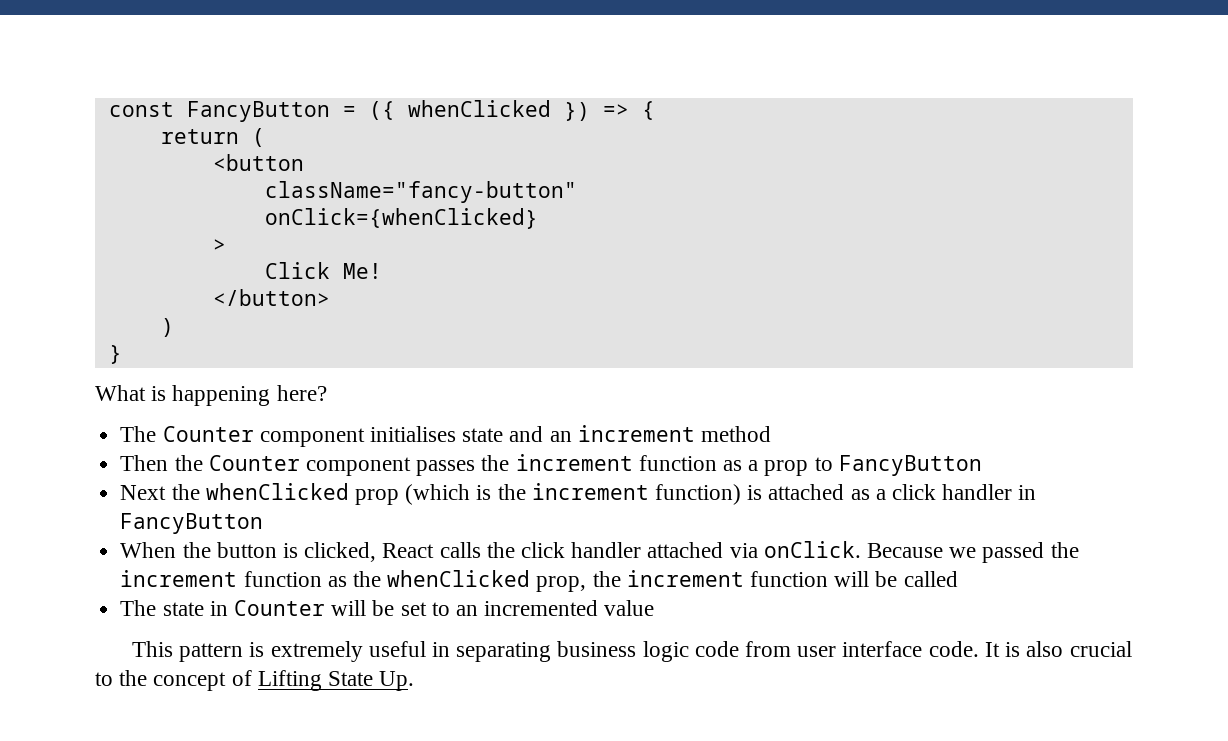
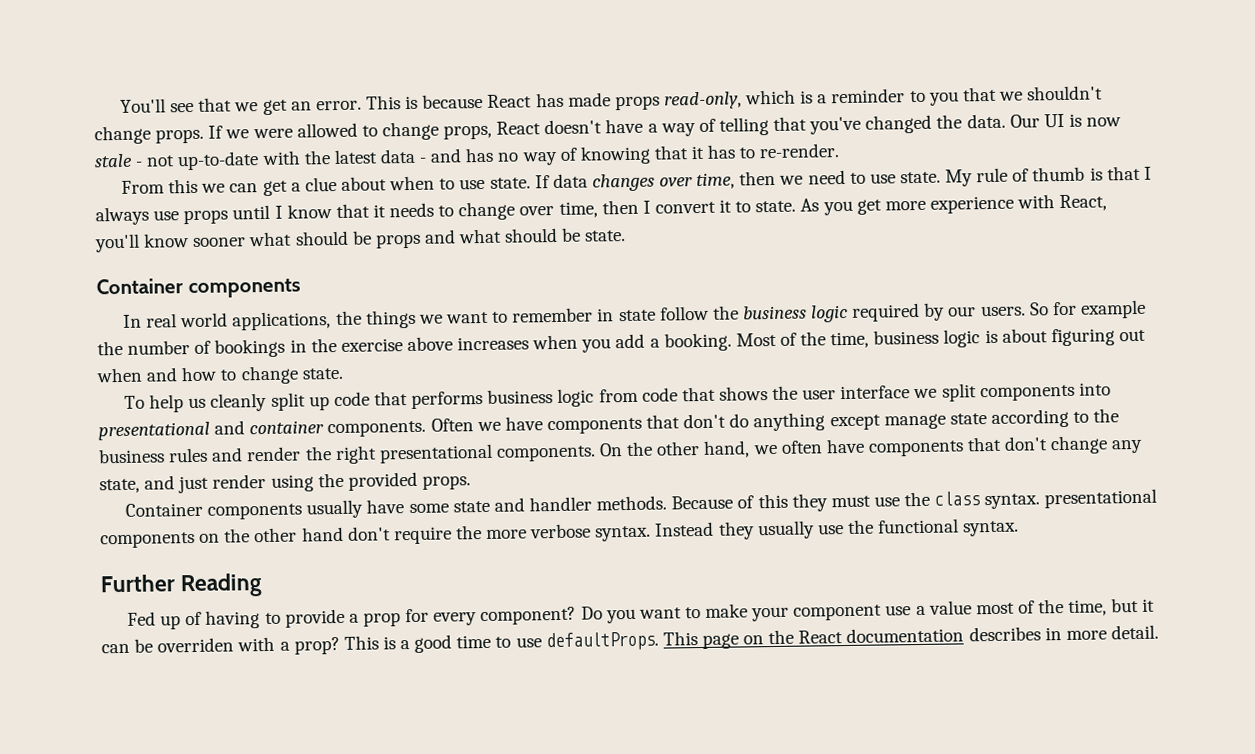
[108,100,655,122] [160,128,265,147] [212,154,304,171] [264,181,577,203] [264,208,538,229] [212,239,226,252] [264,262,382,279] [212,289,330,306] [160,318,174,337] [108,345,122,364] [95,385,327,406] [120,425,771,447] [120,454,982,476] [120,483,1037,505] [120,513,264,534] [120,541,1079,563] [120,570,958,592] [120,600,655,616] [131,641,1132,662] [95,670,415,691] const FancyButton = ({ whenClicked }) => { // return ( // <button // className="fancy-button" // onClick={whenClicked} // > // Click Me! // </button> // ) // } // What is happening here? // The Counter component initialises state and an increment method // Then the Counter component passes the increment function as a prop to FancyButton // Next the whenClicked prop (which is the increment function) is attached as a click handler in FancyButton // When the button is clicked, React calls the click handler attached via onClick. Because we passed the increment function as the whenClicked prop, the increment function will be called // The state in Counter will be set to an incremented value // This pattern is extremely useful in separating business logic code from user interface code. It is also crucial to the concept of Lifting State Up. -> [120,85,1104,116] [94,113,1122,145] [94,143,840,171] [121,165,1152,197] [95,194,1108,226] [94,227,627,253] [96,278,301,299] [123,299,1146,331] [97,328,1146,358] [96,365,343,385] [124,382,1111,413] [98,408,1120,441] [98,435,1144,465] [99,471,471,494] [125,488,1158,520] [100,518,1020,549] [100,573,263,598] [127,597,1156,630] [101,624,1159,655] You'll see that we get an error. This is because React has made props read-only, which is a reminder to you that we shouldn't change props. If we were allowed to change props, React doesn't have a way of telling that you've changed the data. Our UI is now stale - not up-to-date with the latest data - and has no way of knowing that it has to re-render. // From this we can get a clue about when to use state. If data changes over time, then we need to use state. My rule of thumb is that I always use props until I know that it needs to change over time, then I convert it to state. As you get more experience with React, you'll know sooner what should be props and what should be state. // Container components // In real world applications, the things we want to remember in state follow the business logic required by our users. So for example the number of bookings in the exercise above increases when you add a booking. Most of the time, business logic is about figuring out when and how to change state. // To help us cleanly split up code that performs business logic from code that shows the user interface we split components into presentational and container components. Often we have components that don't do anything except manage state according to the business rules and render the right presentational components. On the other hand, we often have components that don't change any state, and just render using the provided props. // Container components usually have some state and handler methods. Because of this they must use the class syntax. presentational components on the other hand don't require the more verbose syntax. Instead they usually use the functional syntax. // Further Reading // Fed up of having to provide a prop for every component? Do you want to make your component use a value most of the time, but it can be overriden with a prop? This is a good time to use defaultProps. This page on the React documentation describes in more detail.

